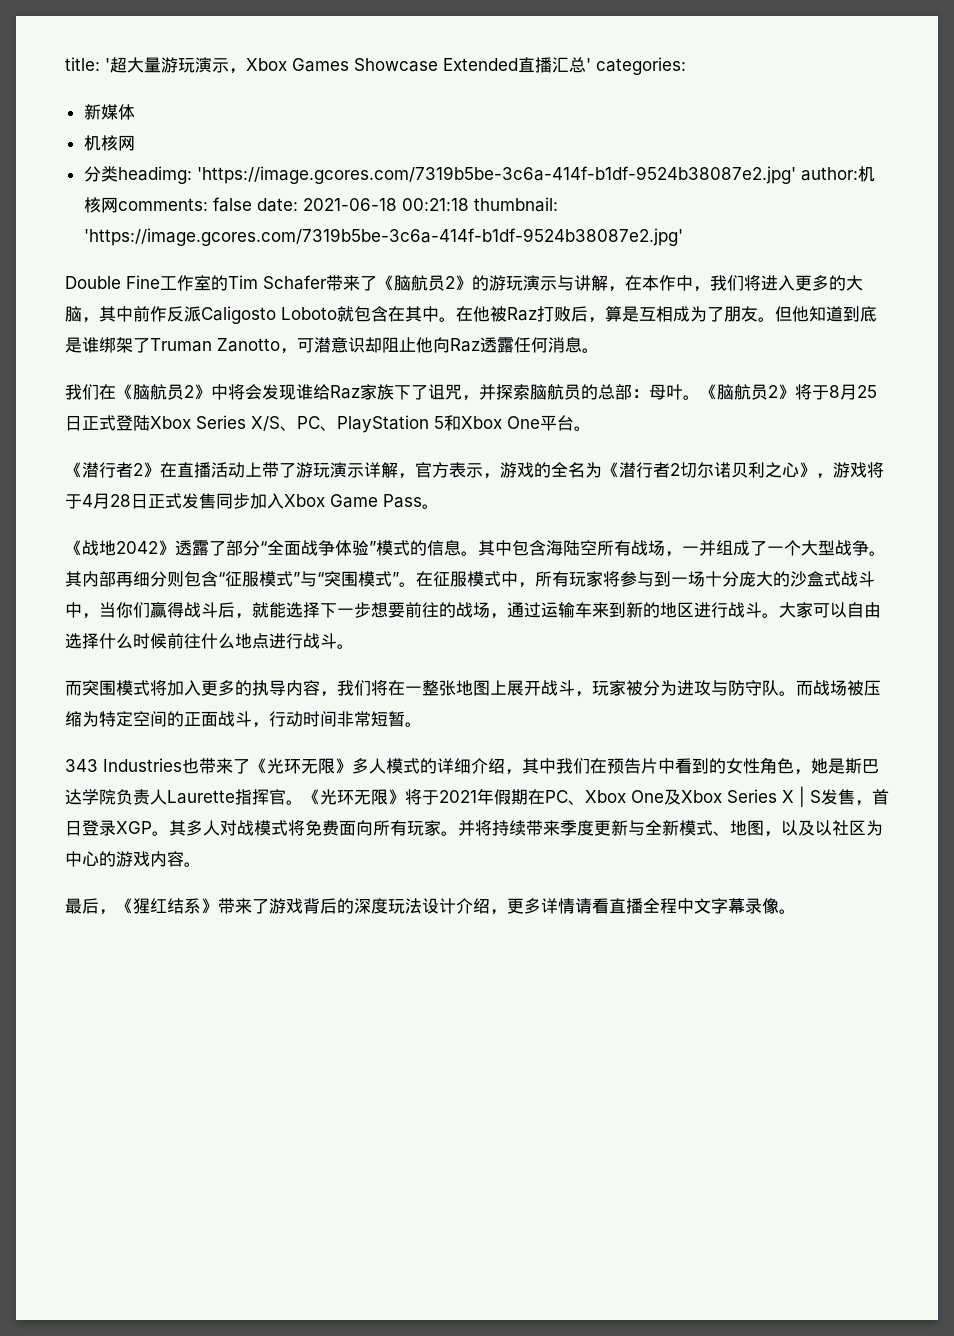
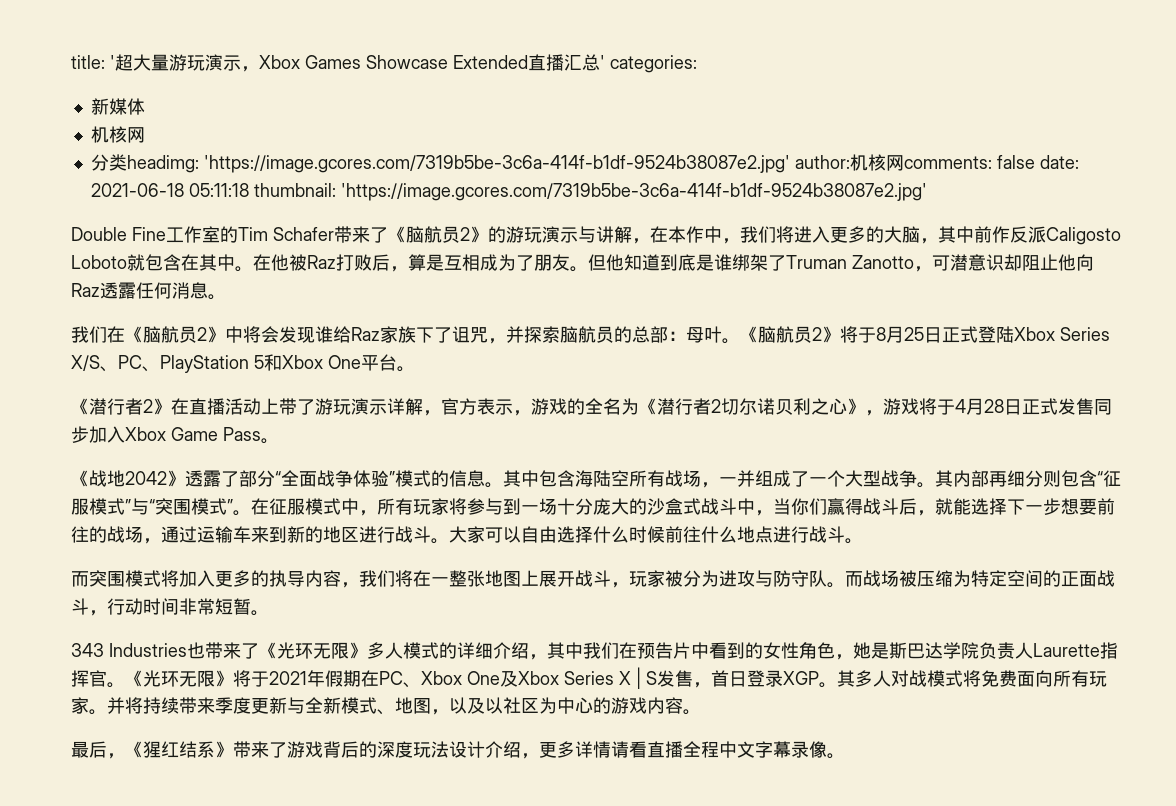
[401,198,469,211] 00:21:18 -> [188,183,249,197] 05:11:18

